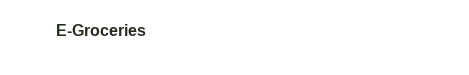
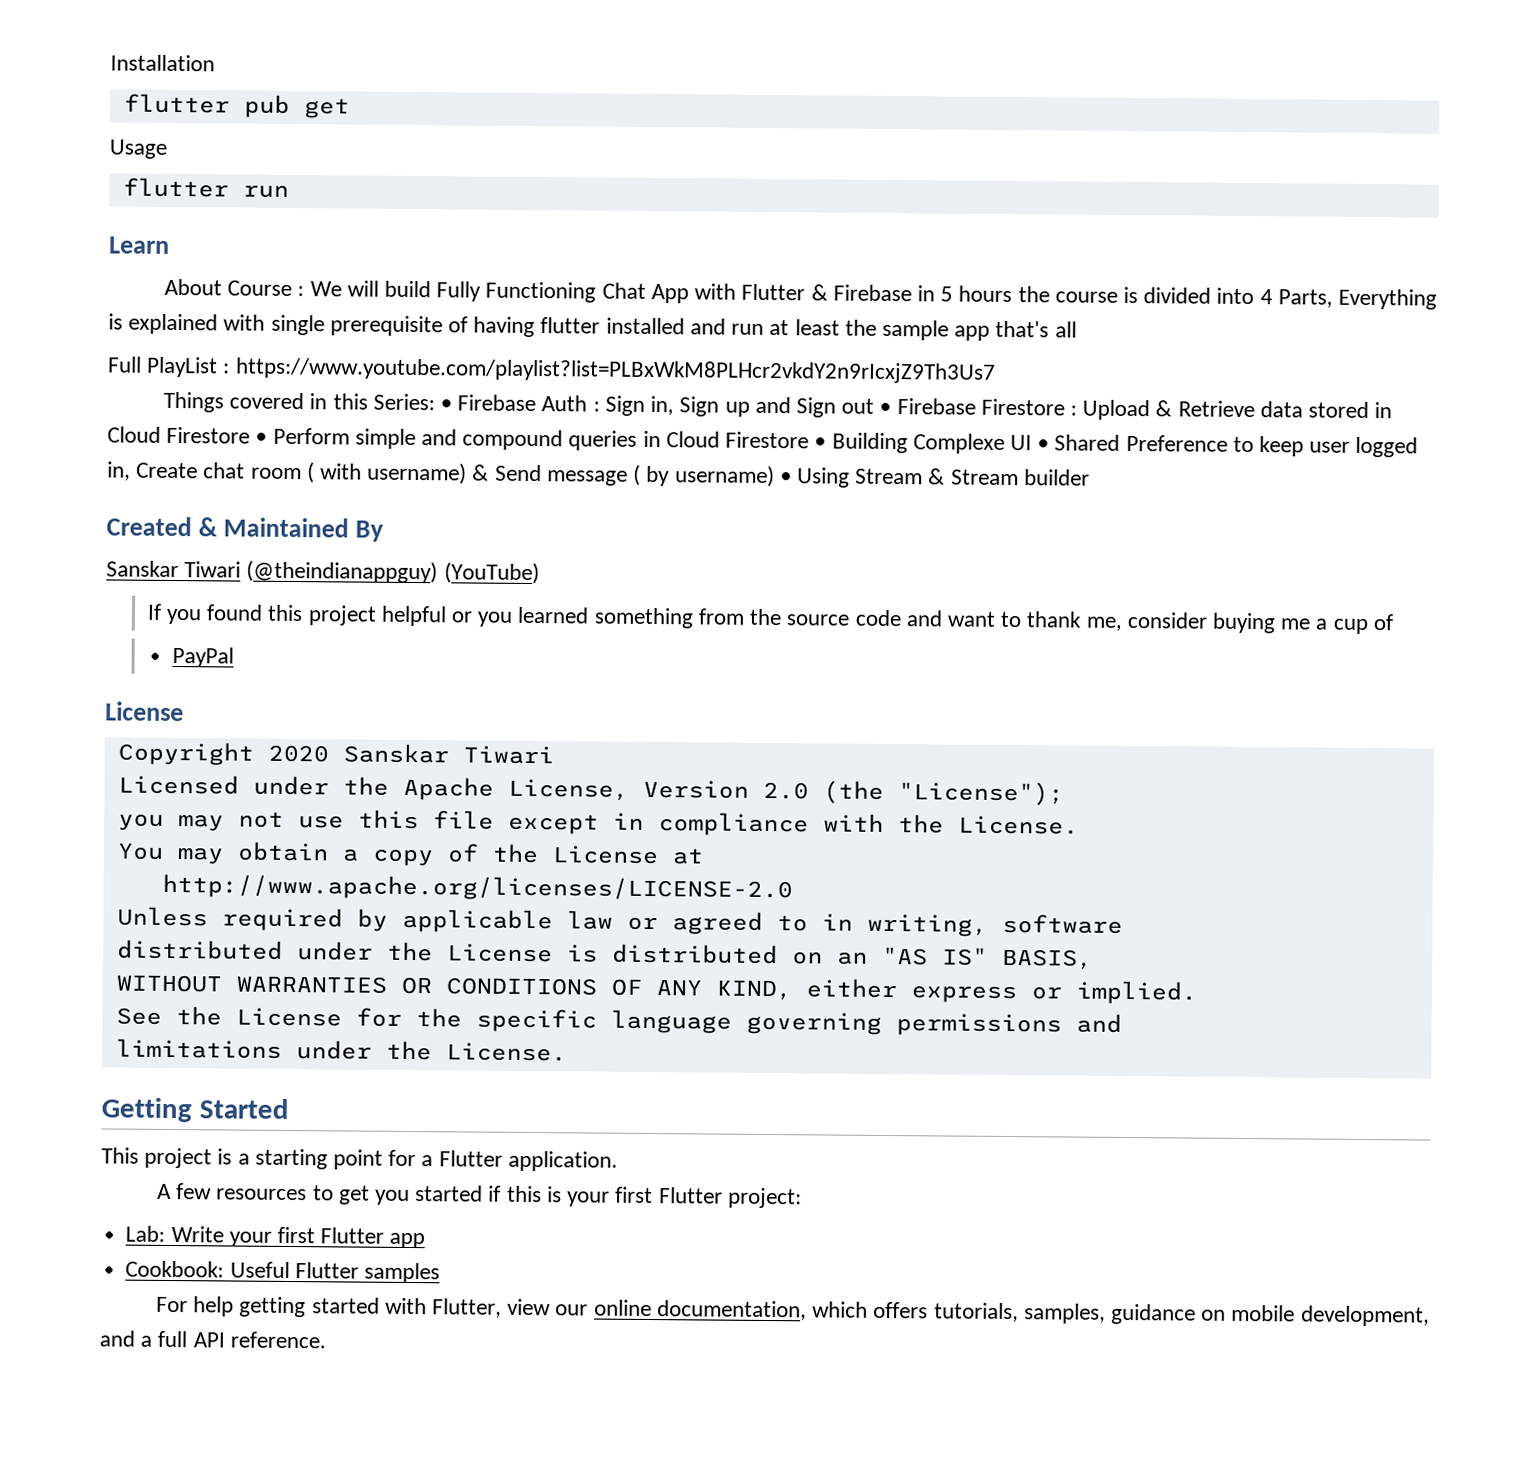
[56,24,146,36] E-Groceries -> [110,54,215,72] [123,93,350,119] [109,139,167,159] [122,177,289,198] [109,236,170,254] [164,278,1438,310] [108,313,1077,341] [108,356,996,384] [163,391,1393,421] [107,426,1419,458] [107,461,1090,488] [106,516,385,542] [106,560,540,585] [146,603,1394,635] [172,646,235,668] [105,701,184,722] [117,741,554,766] [117,774,1064,806] [117,809,1079,837] [116,841,704,867] [161,873,793,903] [116,906,1123,937] [116,939,1093,970] [115,974,1197,1005] [115,1006,1122,1037] [115,1038,567,1062] [101,1097,289,1123] [101,1147,618,1172] [157,1183,802,1209] [125,1225,426,1249] [125,1260,440,1284] [156,1296,1430,1327] [99,1330,326,1349] Installation // flutter pub get // Usage // flutter run // Learn // About Course : We will build Fully Functioning Chat App with Flutter & Firebase in 5 hours the course is divided into 4 Parts, Everything is explained with single prerequisite of having flutter installed and run at least the sample app that's all // Full PlayList : https://www.youtube.com/playlist?list=PLBxWkM8PLHcr2vkdY2n9rIcxjZ9Th3Us7 // Things covered in this Series: • Firebase Auth : Sign in, Sign up and Sign out • Firebase Firestore : Upload & Retrieve data stored in Cloud Firestore • Perform simple and compound queries in Cloud Firestore • Building Complexe UI • Shared Preference to keep user logged in, Create chat room ( with username) & Send message ( by username) • Using Stream & Stream builder // Created & Maintained By // Sanskar Tiwari (@theindianappguy) (YouTube) // If you found this project helpful or you learned something from the source code and want to thank me, consider buying me a cup of // PayPal // License // Copyright 2020 Sanskar Tiwari // Licensed under the Apache License, Version 2.0 (the "License"); // you may not use this file except in compliance with the License. // You may obtain a copy of the License at // http://www.apache.org/licenses/LICENSE-2.0 // Unless required by applicable law or agreed to in writing, software // distributed under the License is distributed on an "AS IS" BASIS, // WITHOUT WARRANTIES OR CONDITIONS OF ANY KIND, either express or implied. // See the License for the specific language governing permissions and // limitations under the License. // Getting Started // This project is a starting point for a Flutter application. // A few resources to get you started if this is your first Flutter project: // Lab: Write your first Flutter app // Cookbook: Useful Flutter samples // For help getting started with Flutter, view our online documentation, which offers tutorials, samples, guidance on mobile development, and a full API reference.

